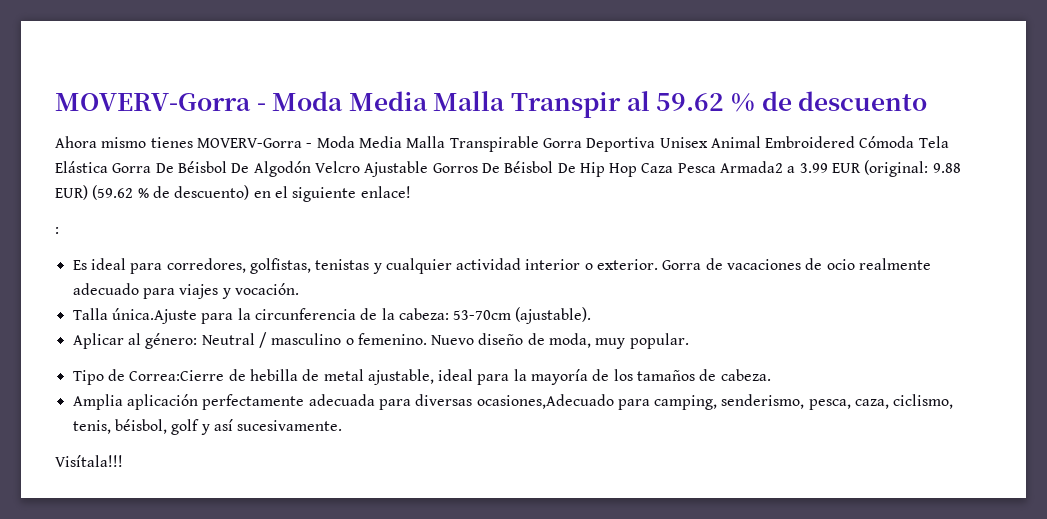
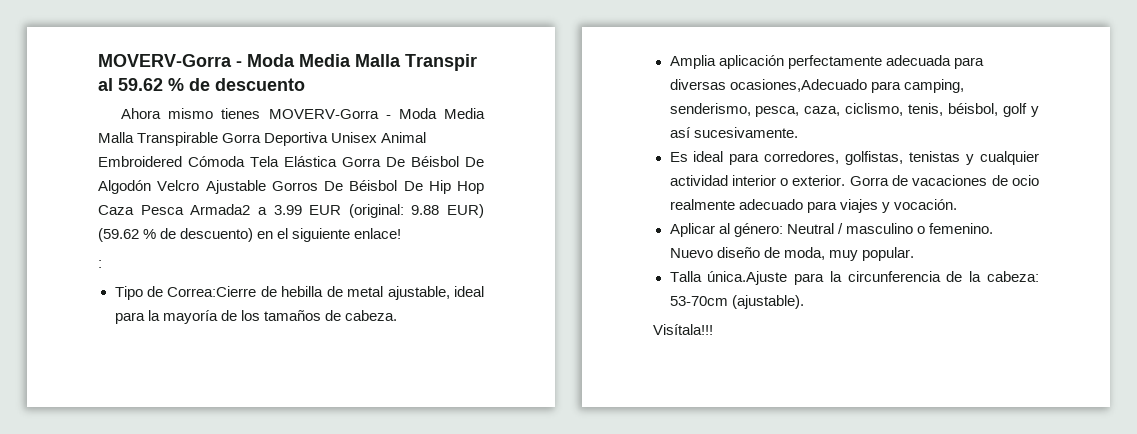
[72,258,932,274] [72,283,299,299] [72,307,592,324] [72,332,689,349] // Es ideal para corredores, golfistas, tenistas y cualquier actividad interior o exterior. Gorra de vacaciones de ocio realmente adecuado para viajes y vocación. // Talla única.Ajuste para la circunferencia de la cabeza: 53-70cm (ajustable). // Aplicar al género: Neutral / masculino o femenino. Nuevo diseño de moda, muy popular. -> (102, 264) none
(343, 425) none -> [669,151,1039,165] [669,175,1039,186] [669,199,957,213] [669,223,993,237] [669,247,914,261] [669,271,1039,285] [669,295,804,309] // Es ideal para corredores, golfistas, tenistas y cualquier actividad interior o exterior. Gorra de vacaciones de ocio realmente adecuado para viajes y vocación. // Aplicar al género: Neutral / masculino o femenino. Nuevo diseño de moda, muy popular. // Talla única.Ajuste para la circunferencia de la cabeza: 53-70cm (ajustable).

